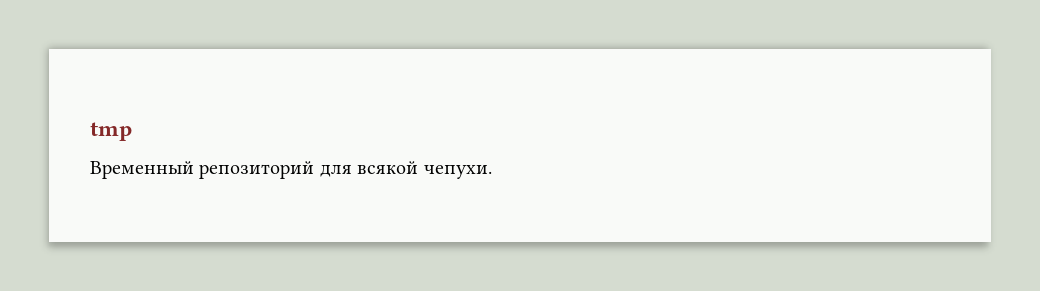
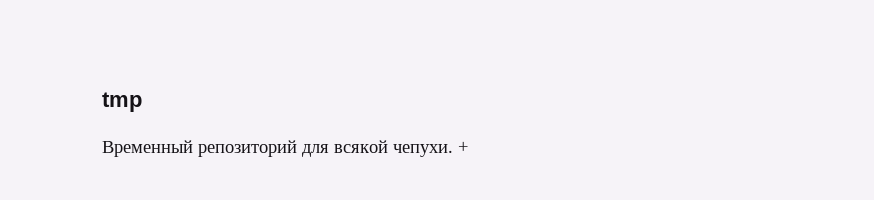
(492, 172) none -> [458,141,468,153] +

